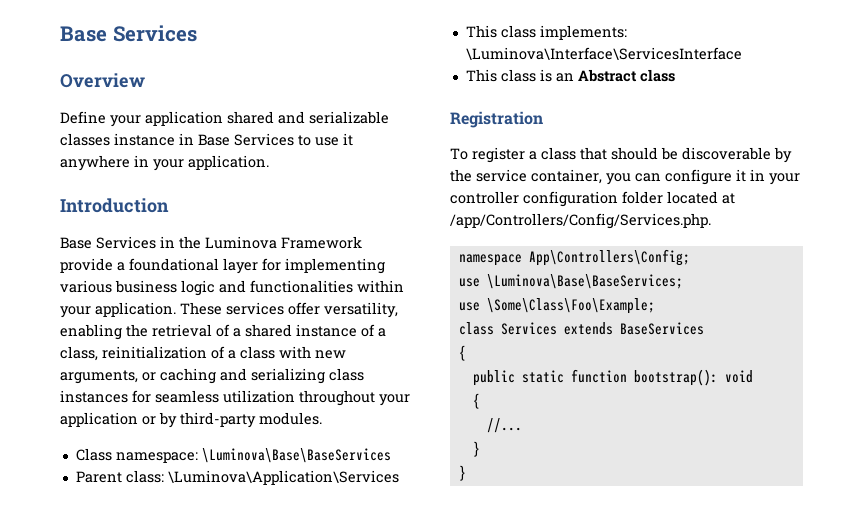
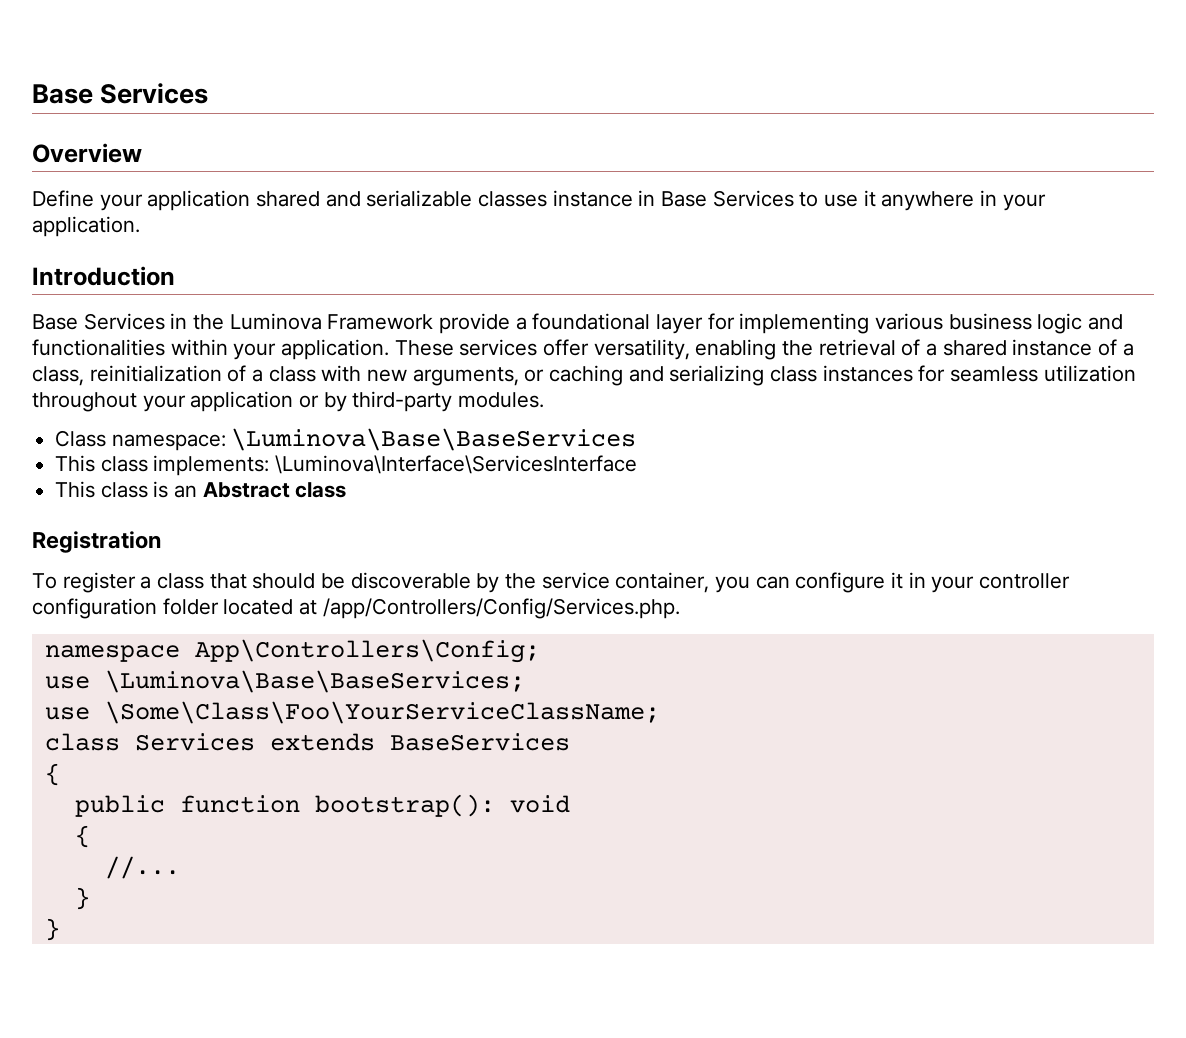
[75,470,399,485] // Parent class: \Luminova\Application\Services -> (637, 439) none
[486,298,655,314] \Some\Class\Foo\Example; -> [104,701,660,724] \Some\Class\Foo\YourServiceClassName;
[521,370,564,383] static -> (165, 806) none

